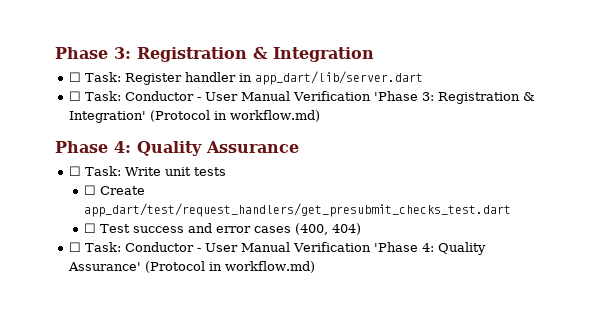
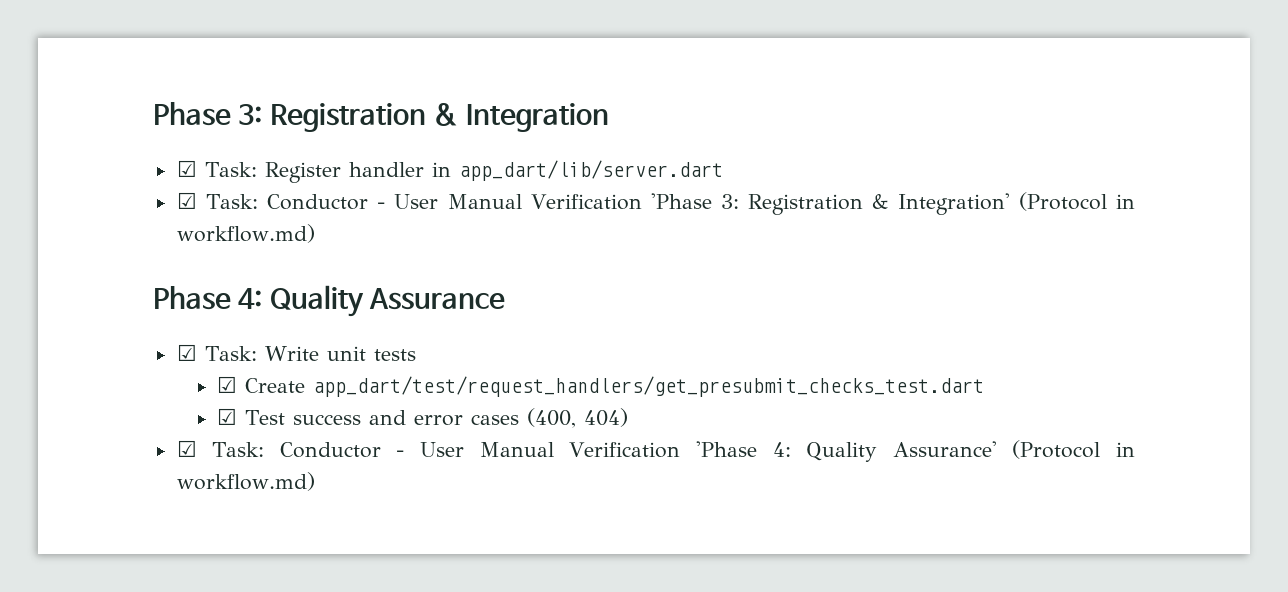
[68,72,81,82] ☐ -> [176,160,197,177] ☑
[68,91,81,101] ☐ -> [176,192,197,209] ☑
[68,166,81,176] ☐ -> [176,344,197,361] ☑
[83,185,96,195] ☐ -> [217,376,238,393] ☑
[83,223,96,233] ☐ -> [217,408,238,425] ☑
[68,242,81,252] ☐ -> [176,440,197,457] ☑

